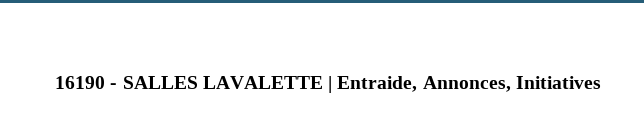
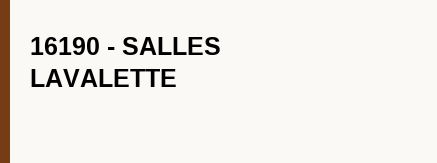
[328,76,601,93] | Entraide, Annonces, Initiatives -> (177, 78) none

